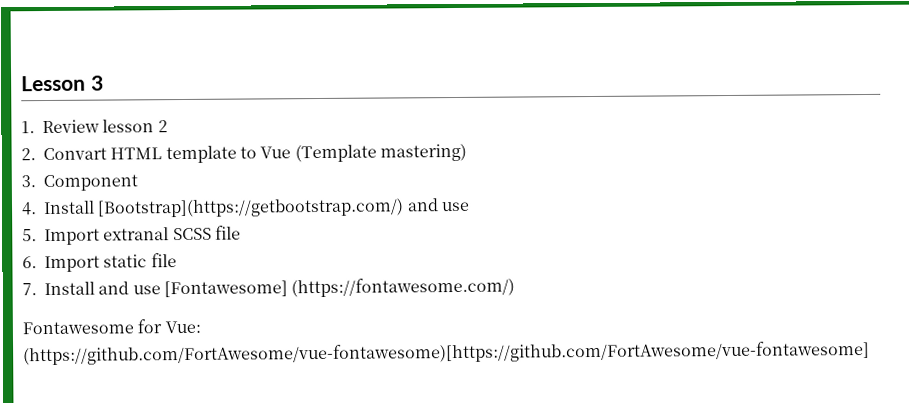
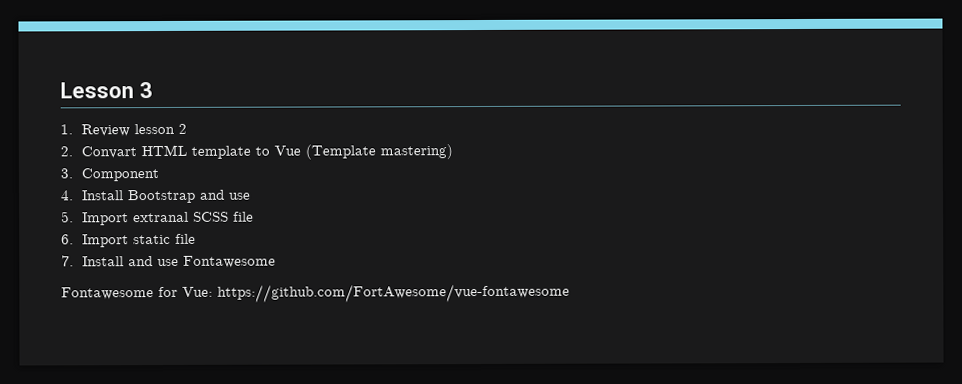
[97,198,405,218] [Bootstrap](https://getbootstrap.com/) -> [127,189,197,204] Bootstrap
[163,277,516,298] [Fontawesome] (https://fontawesome.com/) -> [183,255,277,268] Fontawesome
[23,340,870,366] (https://github.com/FortAwesome/vue-fontawesome)[https://github.com/FortAwesome/vue-fontawesome] -> [217,283,570,303] https://github.com/FortAwesome/vue-fontawesome

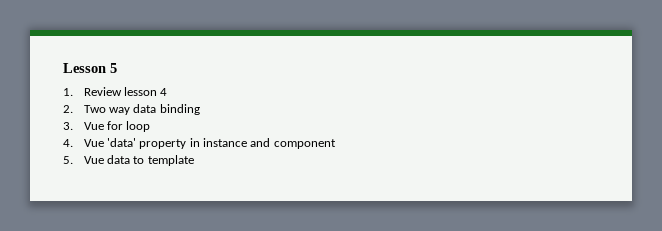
[139,82,153,99] 3 -> [110,63,117,73] 5
[178,123,188,134] 2 -> [160,88,168,96] 4
[81,144,454,160] [60,168,160,182] [60,189,252,204] [61,211,255,226] [61,233,197,248] [61,255,277,268] [61,283,570,303] Convart HTML template to Vue (Template mastering) // 3. Component // 4. Install Bootstrap and use // 5. Import extranal SCSS file // 6. Import static file // 7. Install and use Fontawesome // Fontawesome for Vue: https://github.com/FortAwesome/vue-fontawesome -> [83,104,200,115] [63,121,151,132] [63,138,336,149] [63,155,194,166] Two way data binding // 3. Vue for loop // 4. Vue 'data' property in instance and component // 5. Vue data to template

